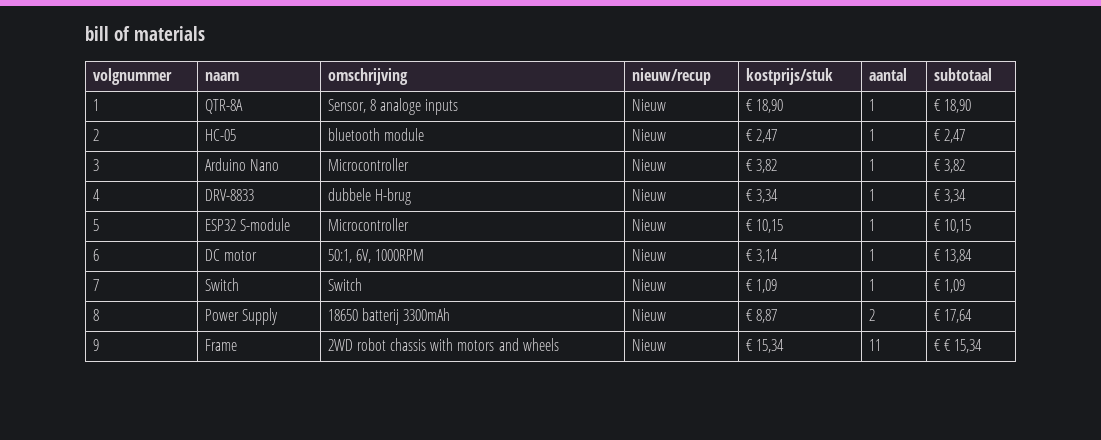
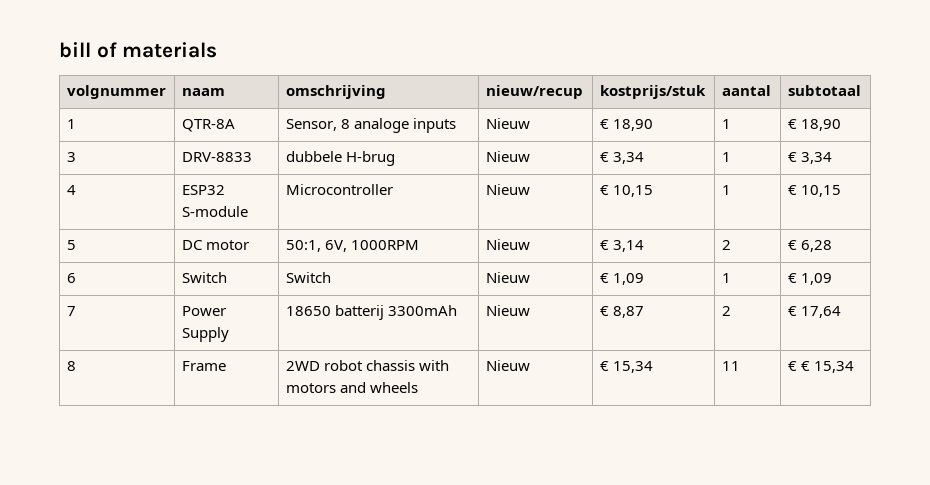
[92,129,99,141] [204,129,236,141] [327,128,424,141] [631,129,666,141] [745,129,777,143] [868,129,875,141] [933,129,965,143] [92,159,99,171] [204,158,279,171] [327,158,409,171] [631,159,666,171] [745,159,777,173] [868,159,875,171] [933,159,965,173] [92,189,100,201] 2 | HC-05 | bluetooth module | Nieuw | € 2,47 | 1 | € 2,47 // 3 | Arduino Nano | Microcontroller | Nieuw | € 3,82 | 1 | € 3,82 // 4 -> [66,152,76,162] 3
[92,219,99,231] 5 -> [66,185,76,195] 4
[92,249,99,261] 6 -> [66,240,76,250] 5
[868,249,875,261] [933,249,972,263] [92,279,99,291] 1 | € 13,84 // 7 -> [721,240,731,250] [787,240,832,252] [66,273,76,283] 2 | € 6,28 // 6
[92,309,99,321] 8 -> [66,306,76,316] 7
[92,339,99,351] 9 -> [66,361,76,371] 8

